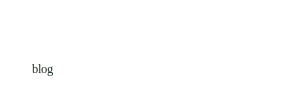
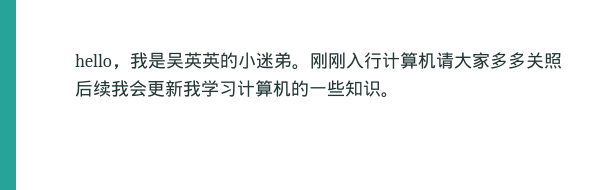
[32,64,54,76] blog -> [75,52,562,70] [75,80,399,98] hello，我是吴英英的小迷弟。刚刚入行计算机请大家多多关照后续我会更新我学习计算机的一些知识。

